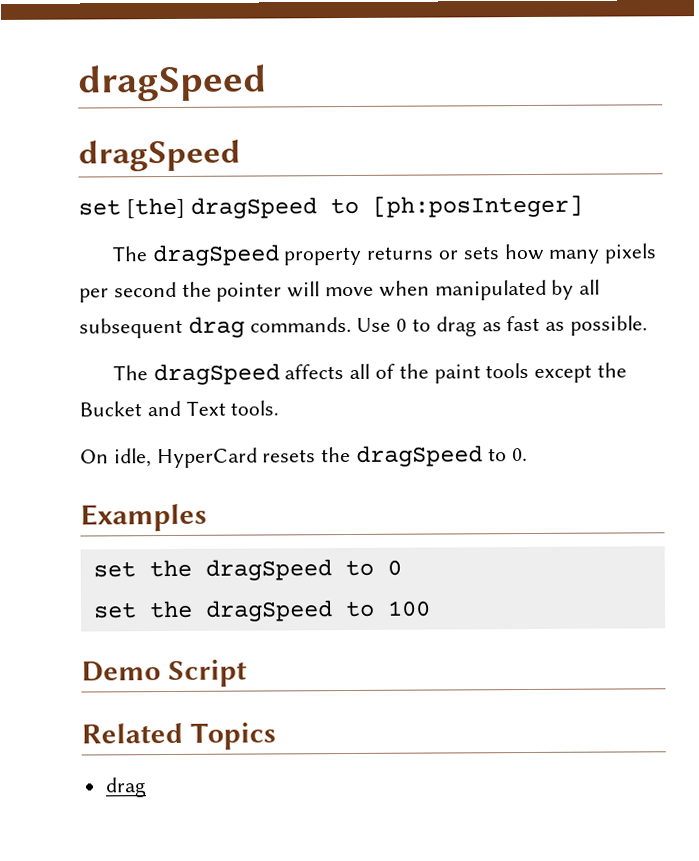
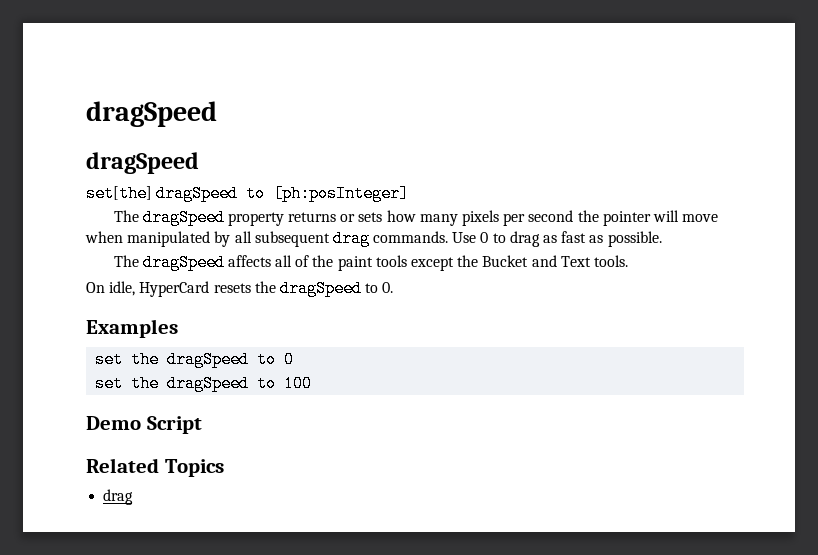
[78,197,185,219] set [the] -> [86,185,152,202] set[the]

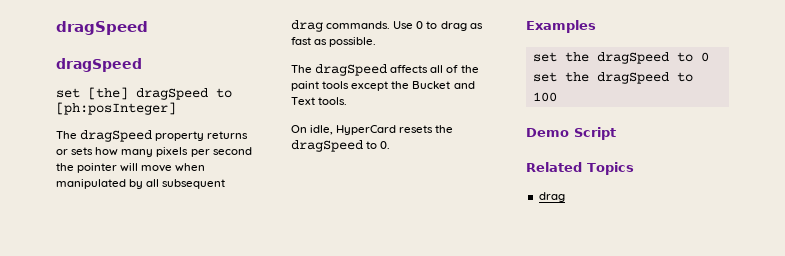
[86,185,152,202] set[the] -> [56,87,128,100] set [the]

